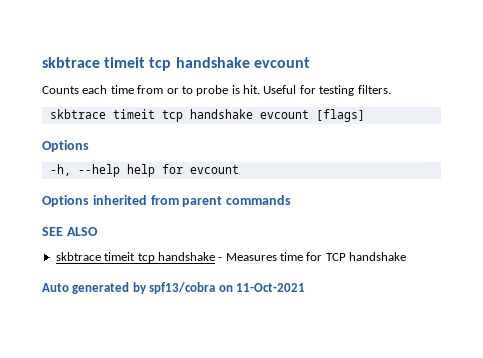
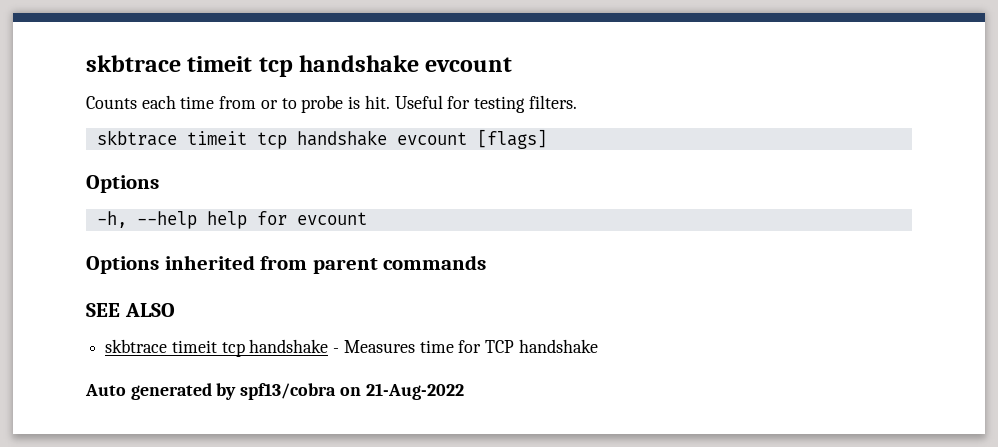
[235,283,305,292] 11-Oct-2021 -> [365,383,464,400] 21-Aug-2022

